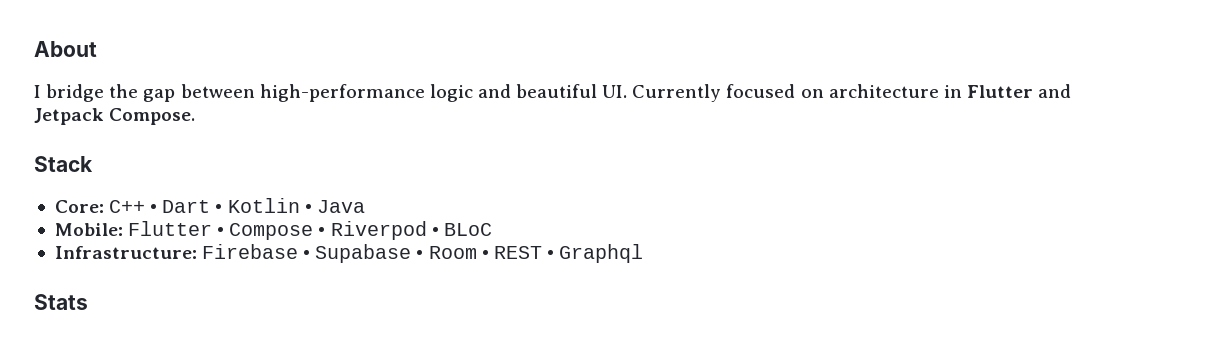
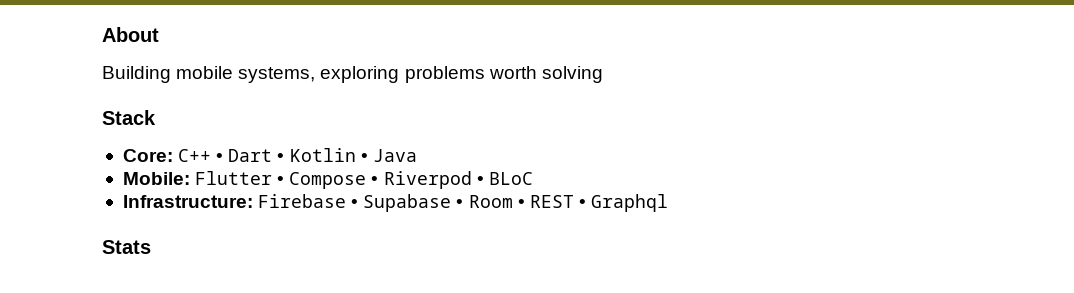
[34,84,1072,102] [34,108,196,125] I bridge the gap between high-performance logic and beautiful UI. Currently focused on architecture in Flutter and Jetpack Compose. -> [102,66,603,83] Building mobile systems, exploring problems worth solving

